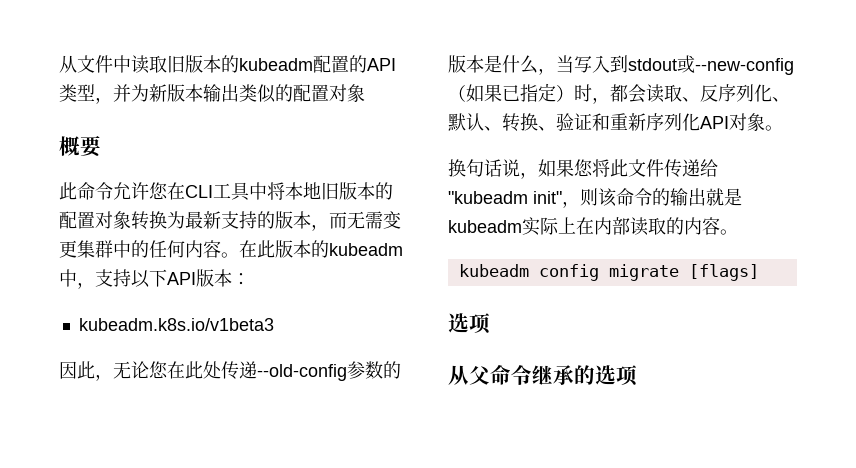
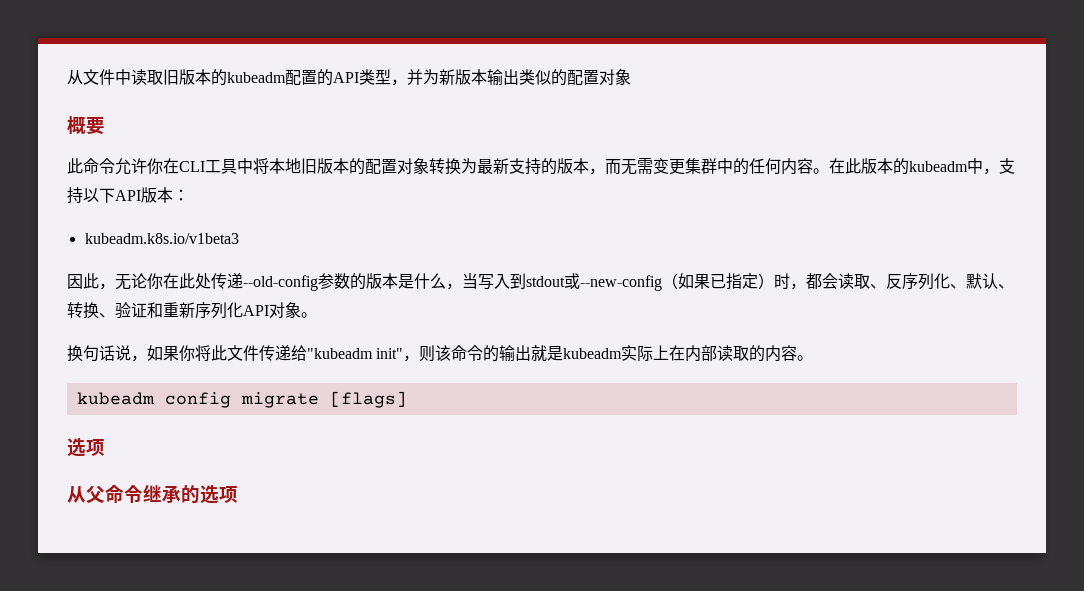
[149,182,168,200] 您 -> [147,158,163,174] 你
[149,361,168,379] 您 -> [147,273,163,289] 你
[574,159,593,177] 您 -> [179,345,195,361] 你

